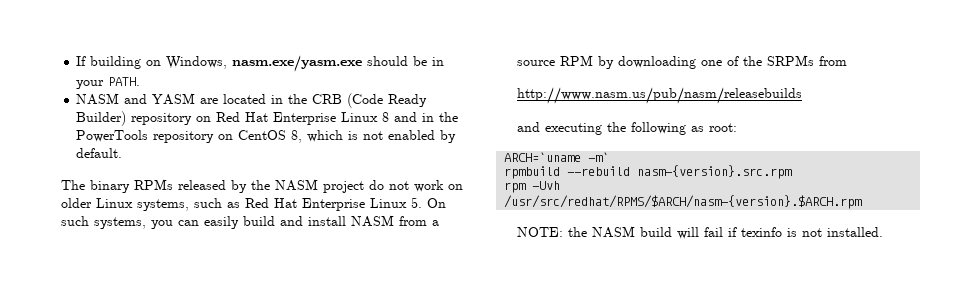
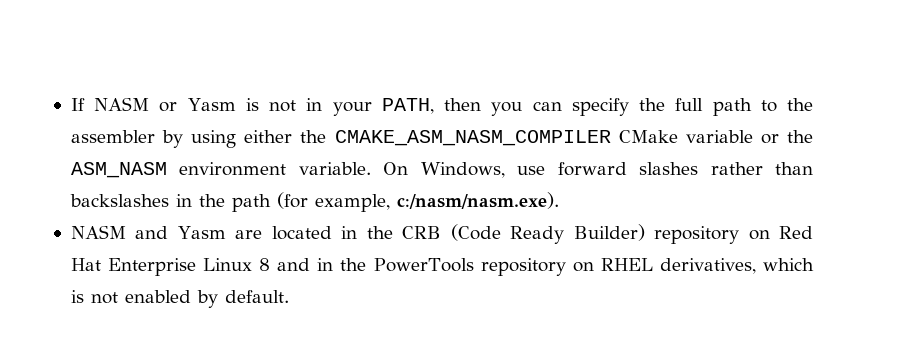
[90,55,445,72] [76,77,141,89] building on Windows, nasm.exe/yasm.exe should be in your PATH. -> [94,97,813,116] [70,130,814,148] [70,162,813,178] [69,192,559,212] NASM or Yasm is not in your PATH, then you can specify the full path to the assembler by using either the CMAKE_ASM_NASM_COMPILER CMake variable or the ASM_NASM environment variable. On Windows, use forward slashes rather than backslashes in the path (for example, c:/nasm/nasm.exe).
[152,93,196,105] YASM -> [177,226,226,239] Yasm
[238,130,303,143] CentOS 8, -> [600,258,756,274] RHEL derivatives,
[61,179,464,193] [61,197,447,211] [61,215,440,229] [517,55,848,69] [517,87,803,104] [517,122,738,135] [504,152,610,162] [504,165,793,179] [504,181,561,193] [504,195,863,209] [517,226,884,239] // The binary RPMs released by the NASM project do not work on older Linux systems, such as Red Hat Enterprise Linux 5. On such systems, you can easily build and install NASM from a source RPM by downloading one of the SRPMs from // http://www.nasm.us/pub/nasm/releasebuilds // and executing the following as root: // ARCH=`uname -m` // rpmbuild --rebuild nasm-{version}.src.rpm // rpm -Uvh /usr/src/redhat/RPMS/$ARCH/nasm-{version}.$ARCH.rpm // NOTE: the NASM build will fail if texinfo is not installed. -> (289, 296) none

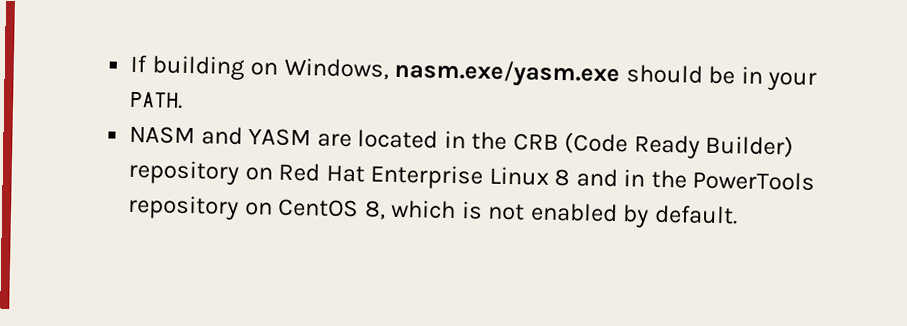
[94,97,813,116] [70,130,814,148] [70,162,813,178] [69,192,559,212] NASM or Yasm is not in your PATH, then you can specify the full path to the assembler by using either the CMAKE_ASM_NASM_COMPILER CMake variable or the ASM_NASM environment variable. On Windows, use forward slashes rather than backslashes in the path (for example, c:/nasm/nasm.exe). -> [151,55,818,91] [129,91,184,109] building on Windows, nasm.exe/yasm.exe should be in your PATH.
[177,226,226,239] Yasm -> [248,128,312,147] YASM
[600,258,756,274] RHEL derivatives, -> [277,198,386,220] CentOS 8,

